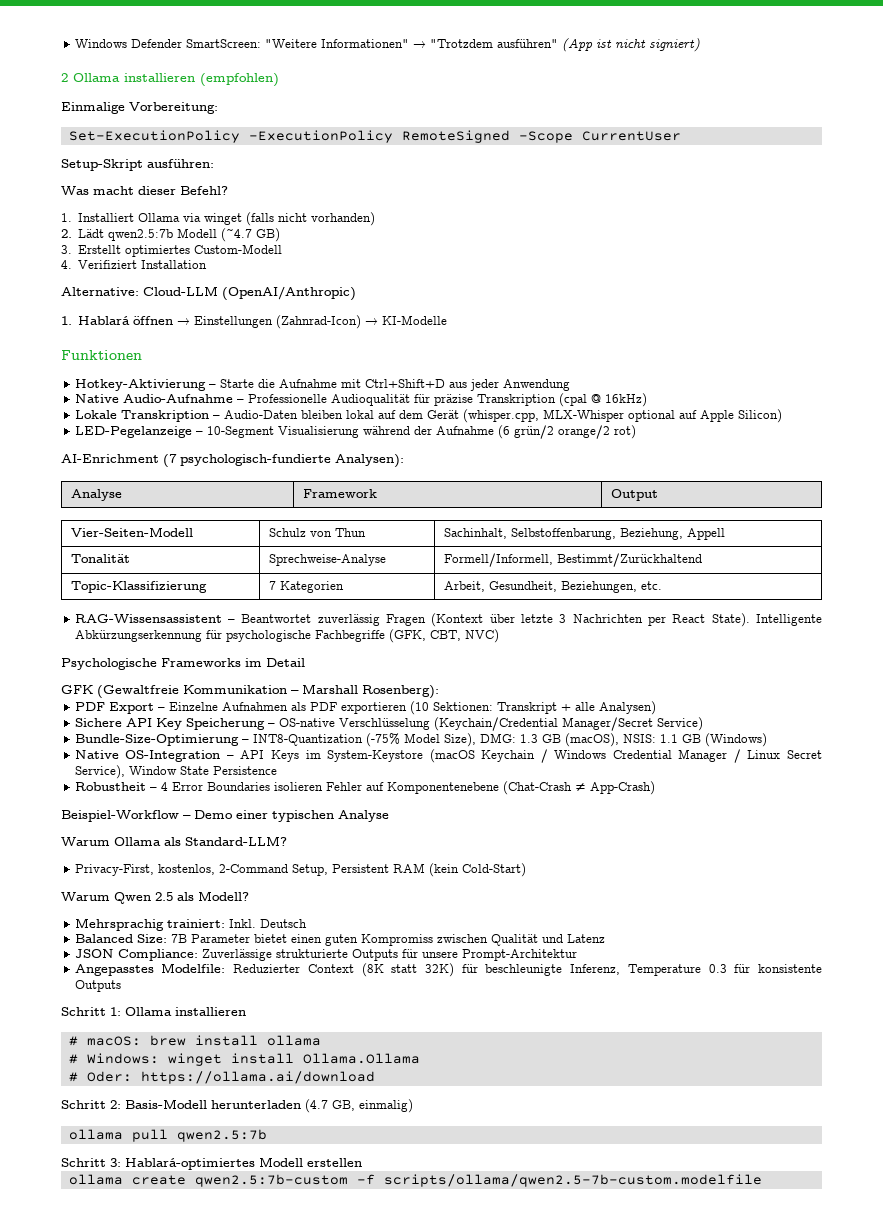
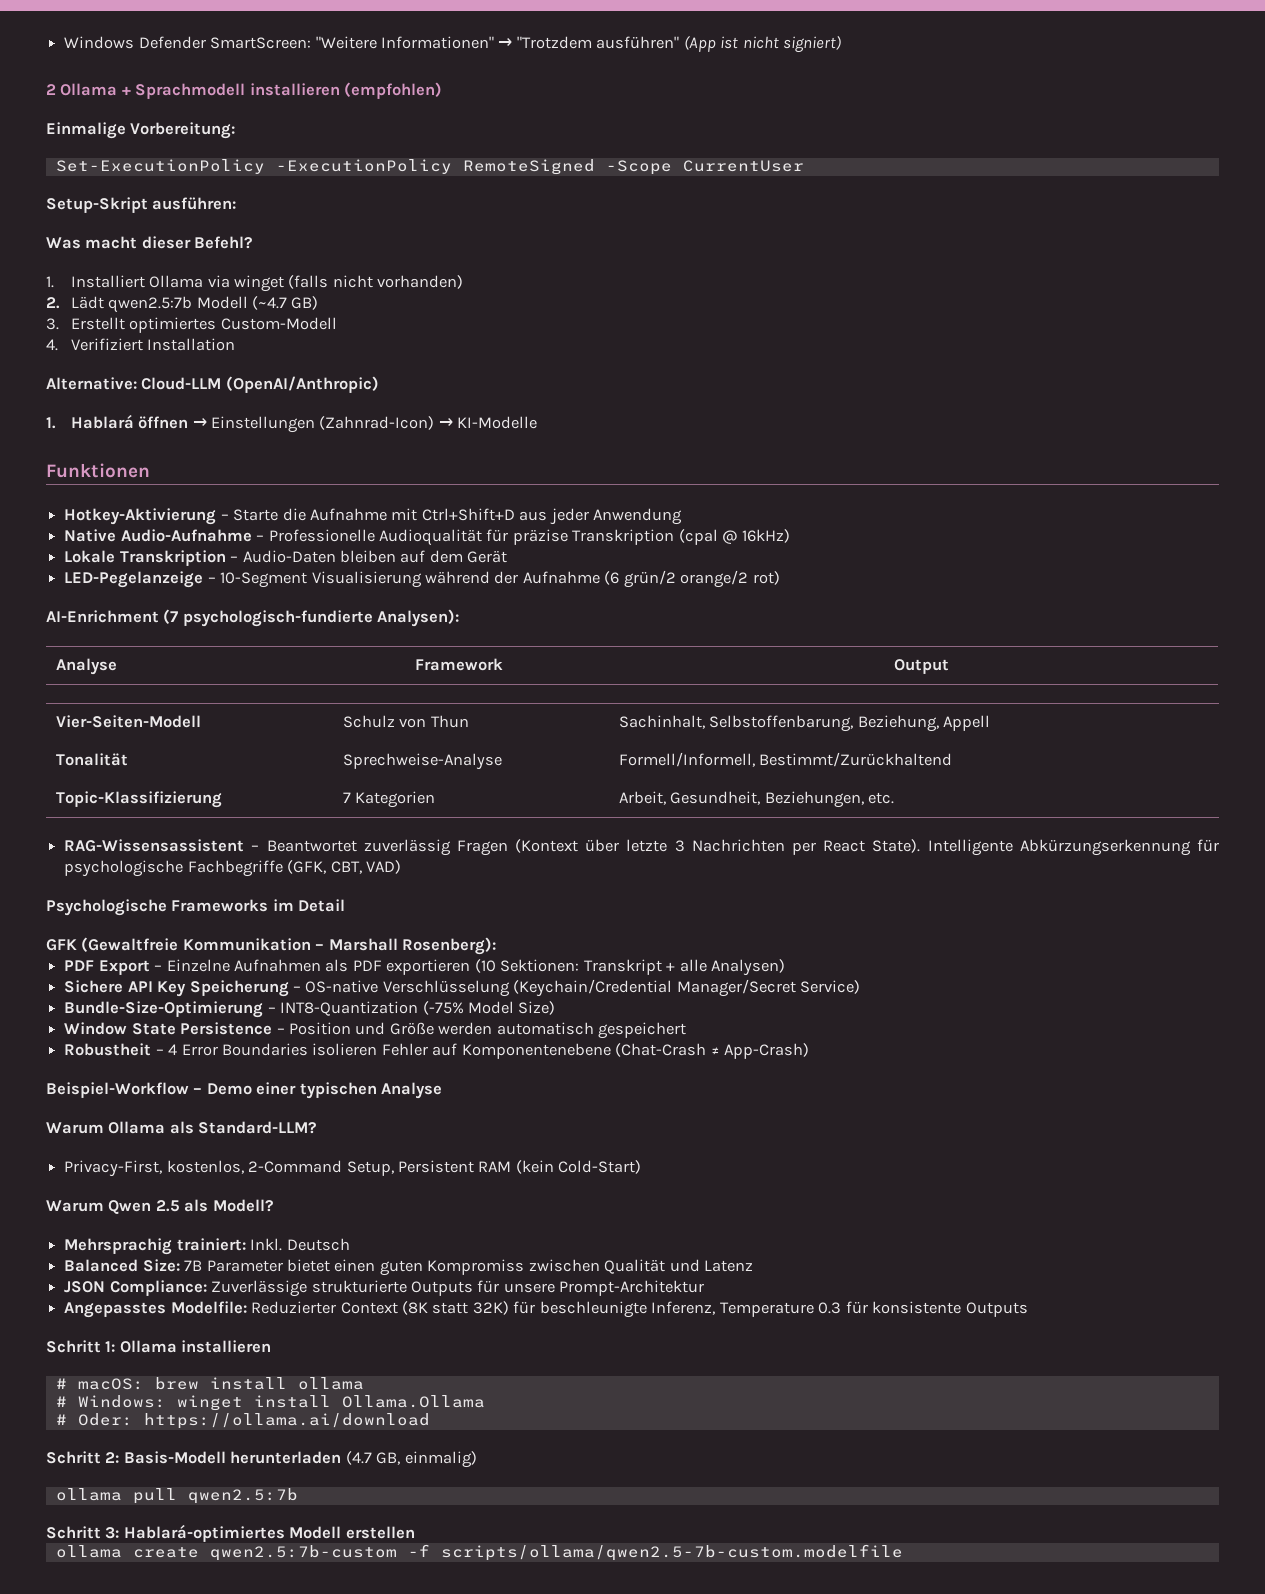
(120, 77) none -> [121,83,246,99] + Sprachmodell
[345,410,374,419] lokal -> (396, 556) none
[462,409,782,423] (whisper.cpp, MLX-Whisper optional auf Apple Silicon) -> (508, 556) none
[464,629,499,643] NVC) -> [365,860,401,874] VAD)
[443,733,767,747] [74,749,822,763] [74,765,277,779] Size), DMG: 1.3 GB (macOS), NSIS: 1.1 GB (Windows) // Native OS-Integration – API Keys im System-Keystore (macOS Keychain / Windows Credential Manager / Linux Secret Service), Window State Persistence -> [518,1001,556,1015] [64,1022,687,1039] Size) // Window State Persistence – Position und Größe werden automatisch gespeichert

